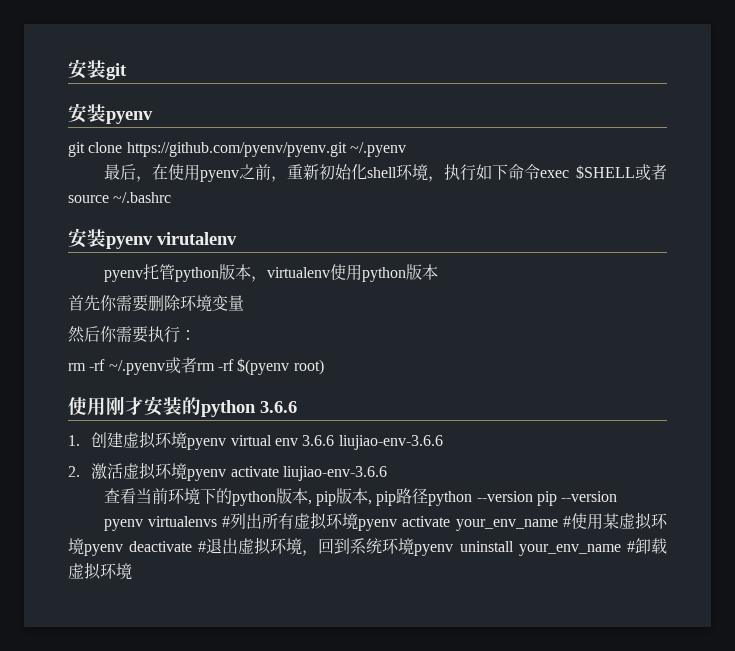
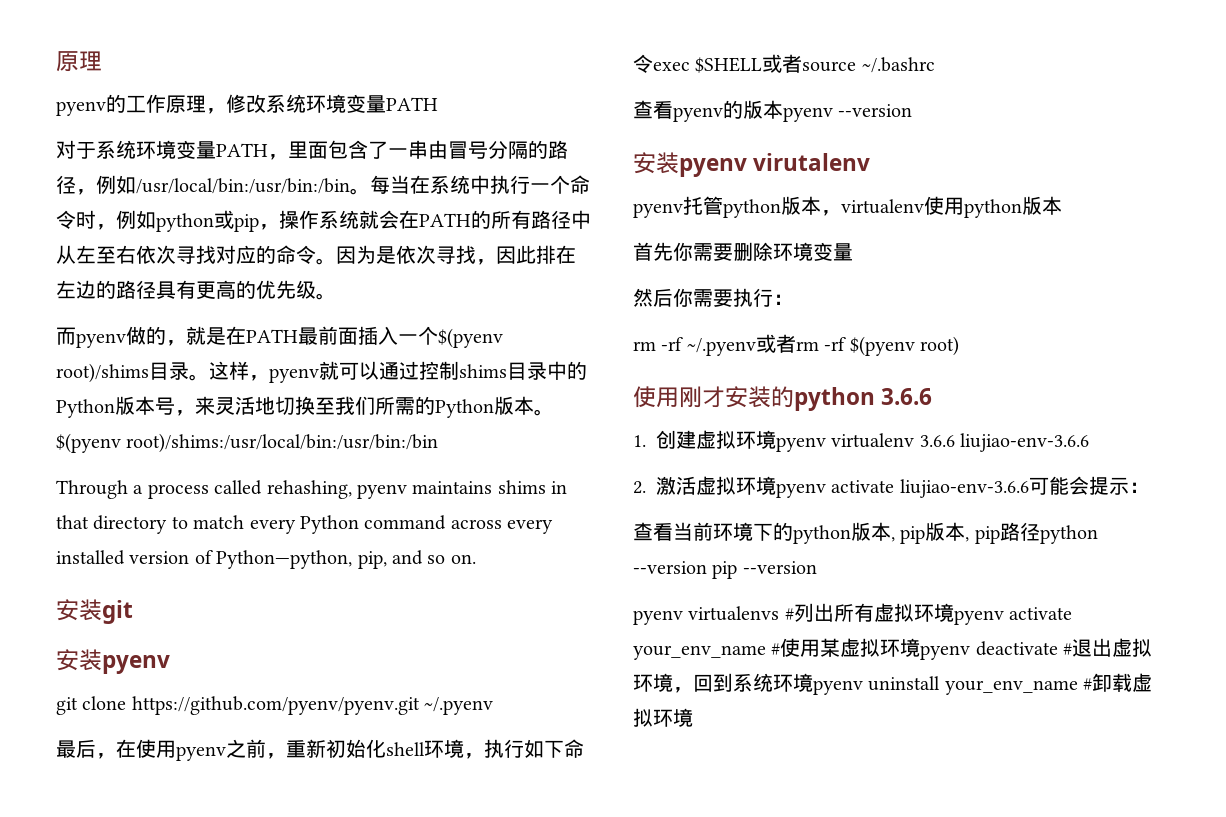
(68, 69) none -> [56,51,102,72] [56,94,438,116] [56,140,568,160] [56,175,590,195] [56,210,591,232] [56,245,576,265] [56,280,336,300] [56,326,503,348] [56,361,587,383] [56,396,554,418] [56,433,439,453] [56,480,568,499] [56,515,554,534] [56,550,476,569] 原理 // pyenv的工作原理，修改系统环境变量PATH // 对于系统环境变量PATH，里面包含了一串由冒号分隔的路径，例如/usr/local/bin:/usr/bin:/bin。每当在系统中执行一个命令时，例如python或pip，操作系统就会在PATH的所有路径中从左至右依次寻找对应的命令。因为是依次寻找，因此排在左边的路径具有更高的优先级。 // 而pyenv做的，就是在PATH最前面插入一个$(pyenv root)/shims目录。这样，pyenv就可以通过控制shims目录中的Python版本号，来灵活地切换至我们所需的Python版本。$(pyenv root)/shims:/usr/local/bin:/usr/bin:/bin // Through a process called rehashing, pyenv maintains shims in that directory to match every Python command across every installed version of Python—python, pip, and so on. //
(172, 197) none -> [633,100,913,122] // 查看pyenv的版本pyenv --version
[230,435,298,446] virtual env -> [831,433,915,448] virtualenv
(387, 473) none -> [1028,476,1149,495] 可能会提示：

